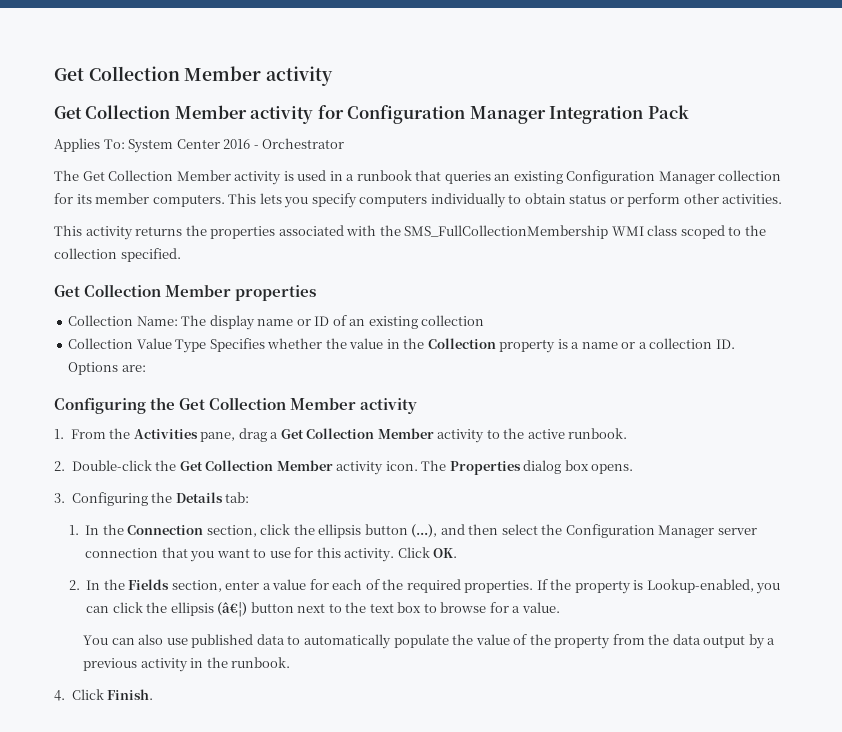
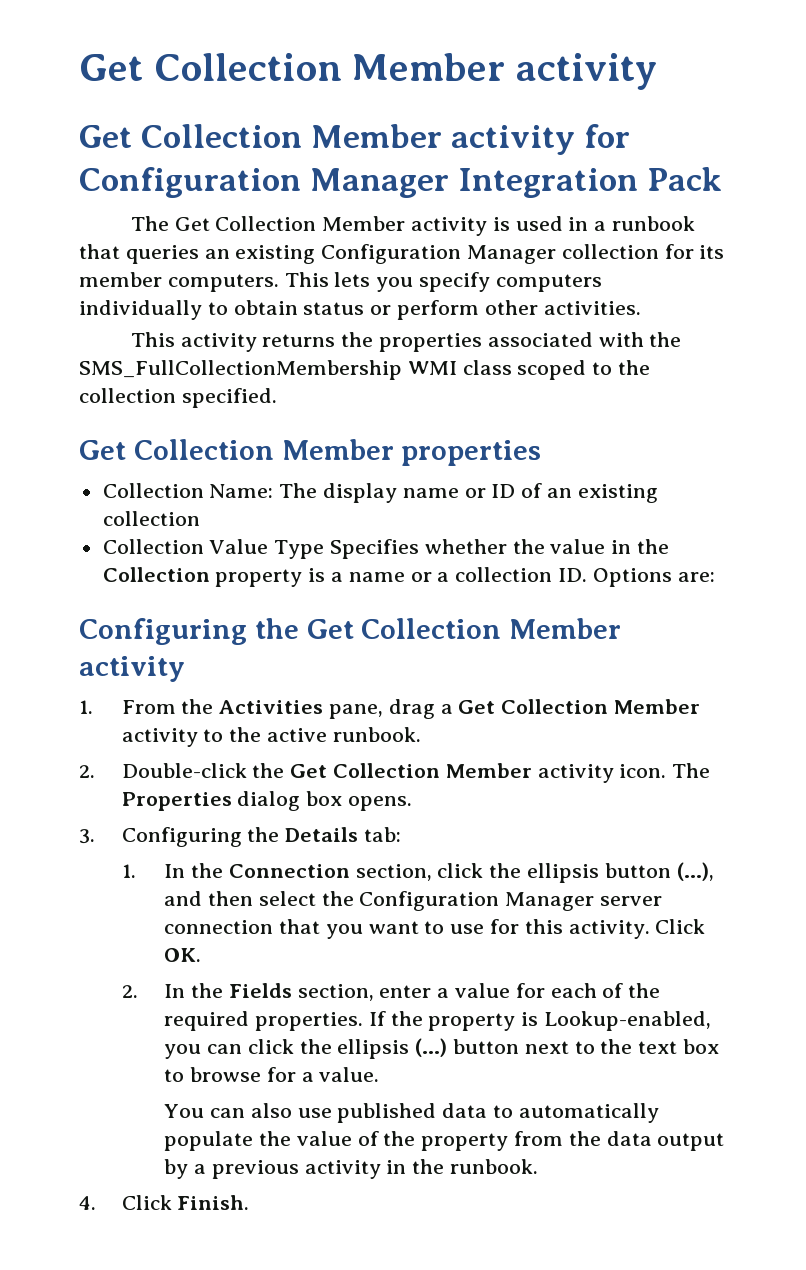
[54,138,345,153] // Applies To: System Center 2016 - Orchestrator -> (723, 179) none
[217,602,248,617] (â€¦) -> [415,1038,448,1057] (...)

